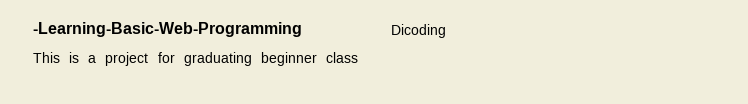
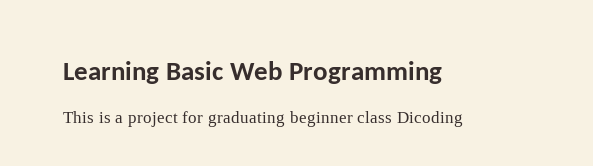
[33,22,302,37] -Learning-Basic-Web-Programming -> [63,61,443,84] Learning Basic Web Programming

